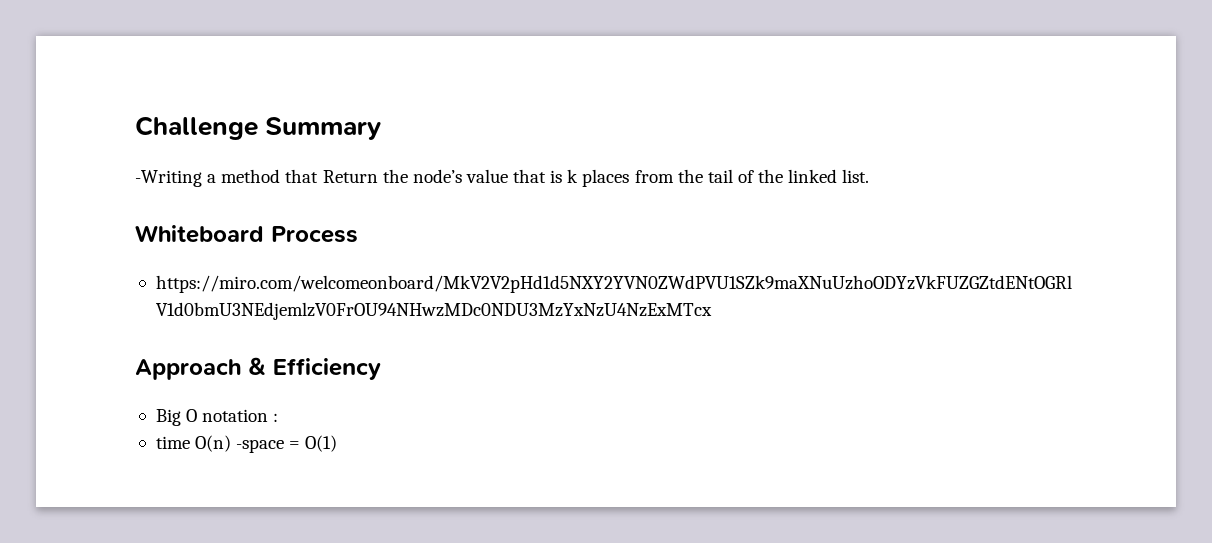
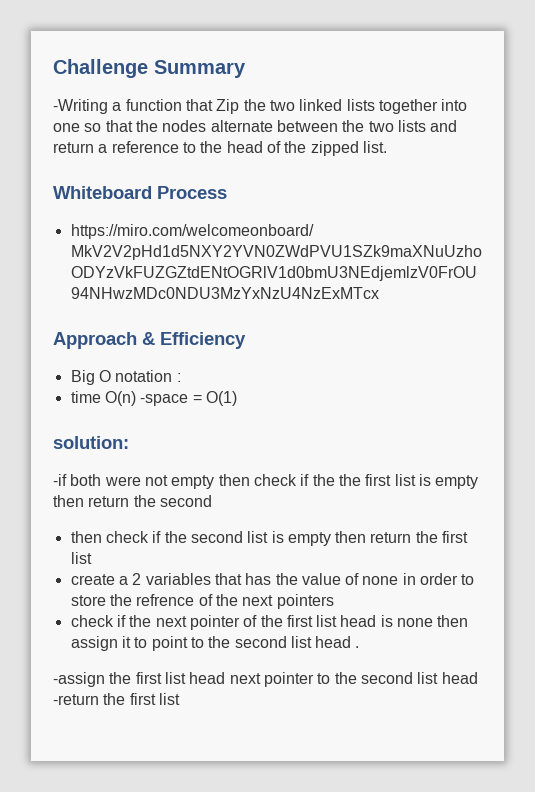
[221,169,838,187] method that Return the node’s value that is k places from the tail of the linked -> [125,99,468,114] [53,120,458,132] [53,141,359,156] function that Zip the two linked lists together into one so that the nodes alternate between the two lists and return a reference to the head of the zipped
(338, 443) none -> [53,436,129,449] [53,474,479,489] [53,495,212,507] [70,531,469,546] [70,552,92,564] [70,573,475,585] [70,594,334,609] [70,615,469,630] [70,636,360,651] [53,672,478,687] [53,693,180,705] // solution: // -if both were not empty then check if the the first list is empty then return the second // then check if the second list is empty then return the first list // create a 2 variables that has the value of none in order to store the refrence of the next pointers // check if the next pointer of the first list head is none then assign it to point to the second list head . // -assign the first list head next pointer to the second list head -return the first list

